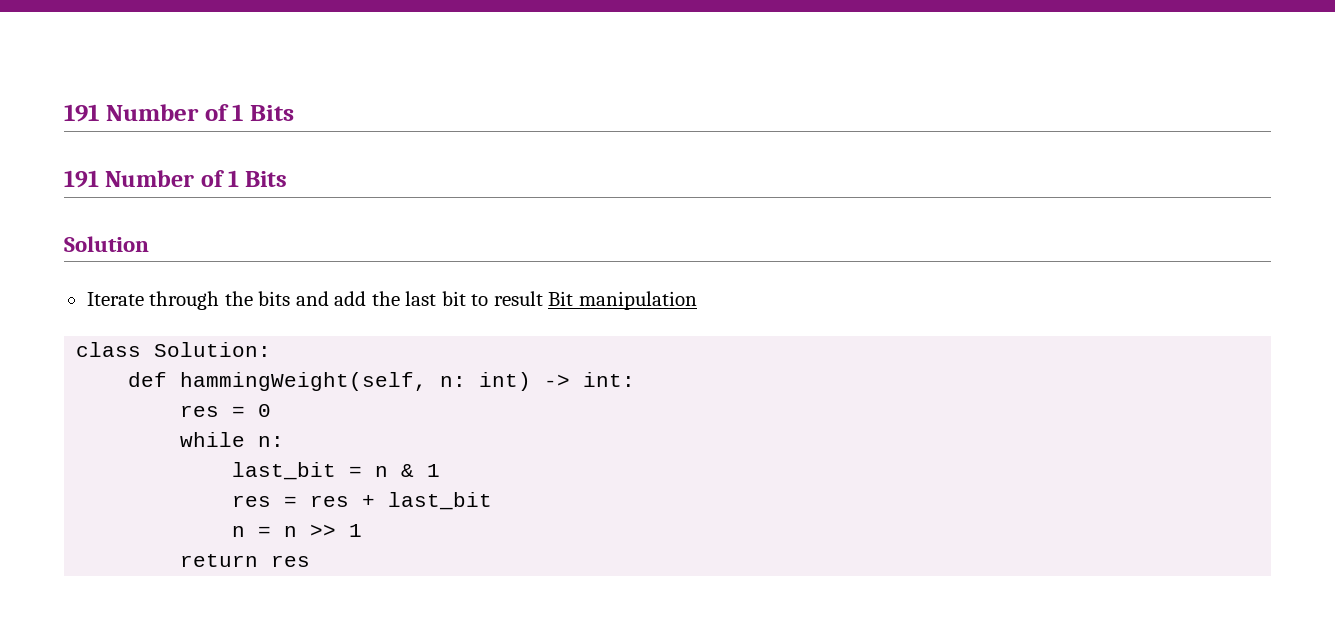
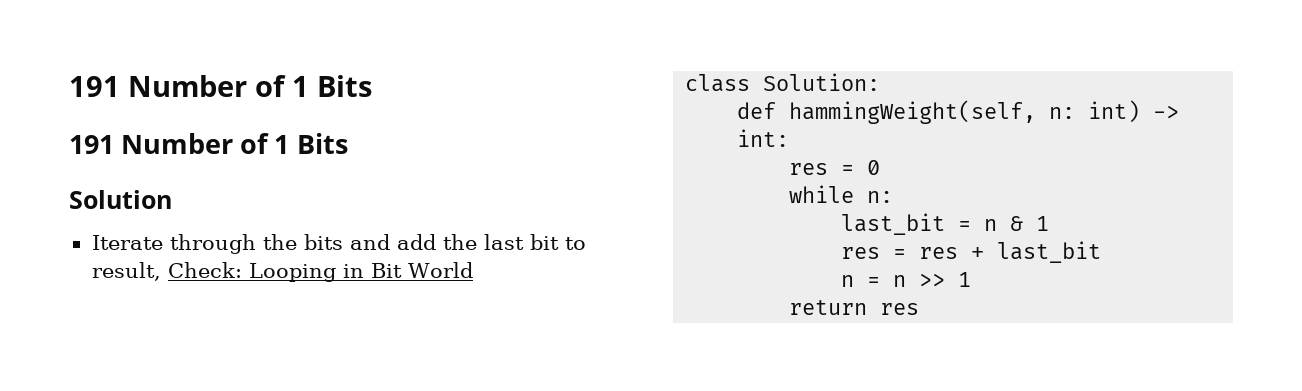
[493,291,697,310] result Bit manipulation -> [91,262,473,282] result, Check: Looping in Bit World

